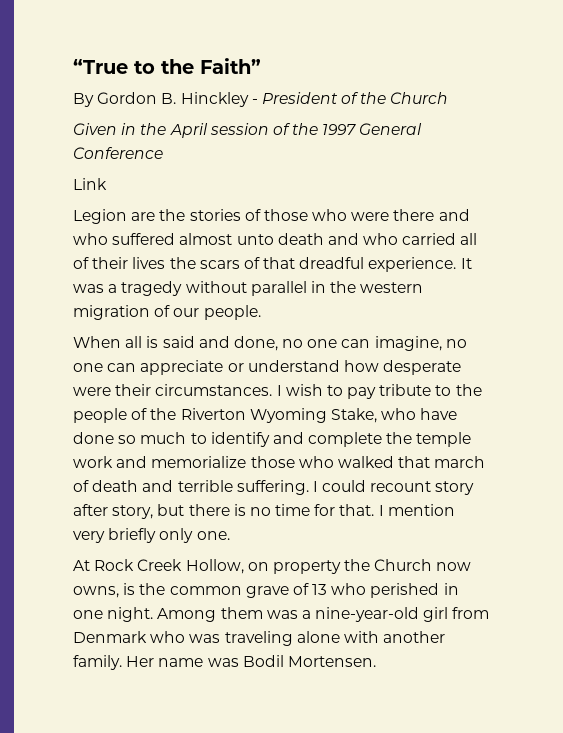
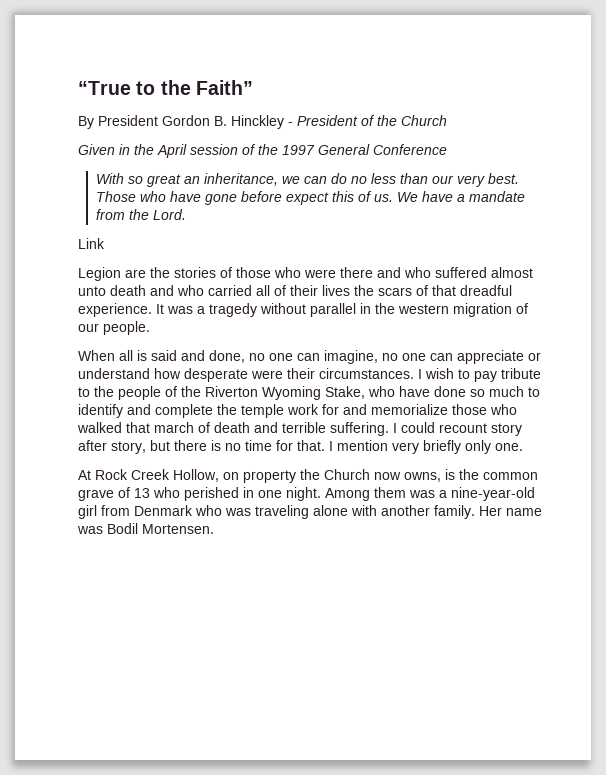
(94, 100) none -> [98,115,158,126] President
(163, 153) none -> [95,173,519,187] [95,191,525,205] [95,209,186,220] // With so great an inheritance, we can do no less than our very best. Those who have gone before expect this of us. We have a mandate from the Lord.
(113, 462) none -> [322,404,339,415] for

